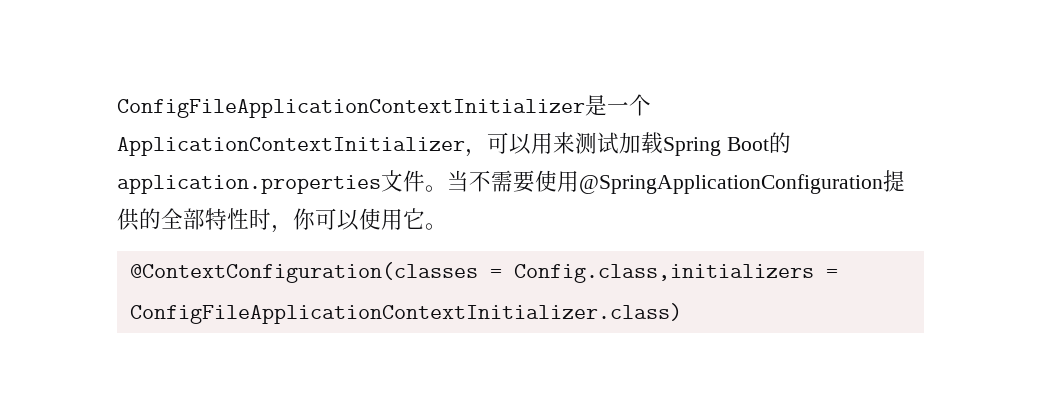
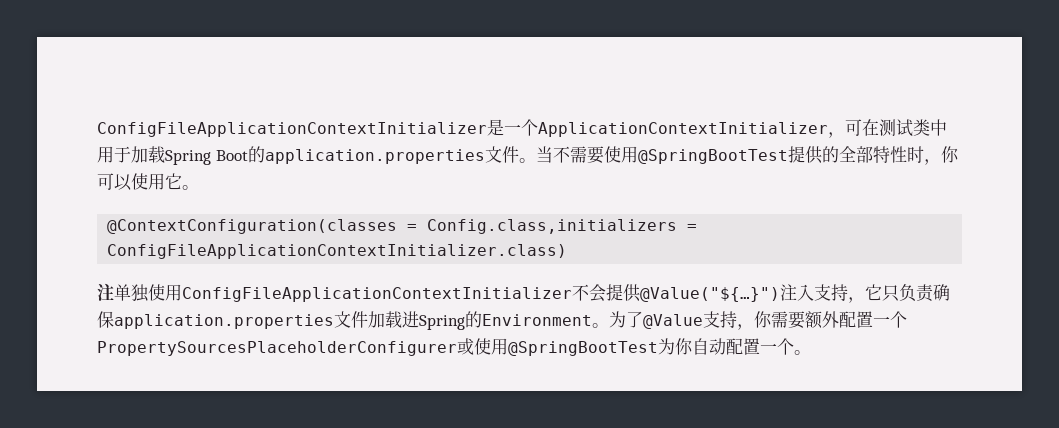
[509,132,619,155] 以用来测试 -> [862,119,947,137] [97,146,131,163] 在测试类中用于
[579,174,883,194] @SpringApplicationConfiguration -> [637,149,788,164] @SpringBootTest
(682, 313) none -> [97,283,950,303] [97,311,907,330] [97,338,811,356] // 注单独使用ConfigFileApplicationContextInitializer不会提供@Value("${…}")注入支持，它只负责确保application.properties文件加载进Spring的Environment。为了@Value支持，你需要额外配置一个PropertySourcesPlaceholderConfigurer或使用@SpringBootTest为你自动配置一个。

